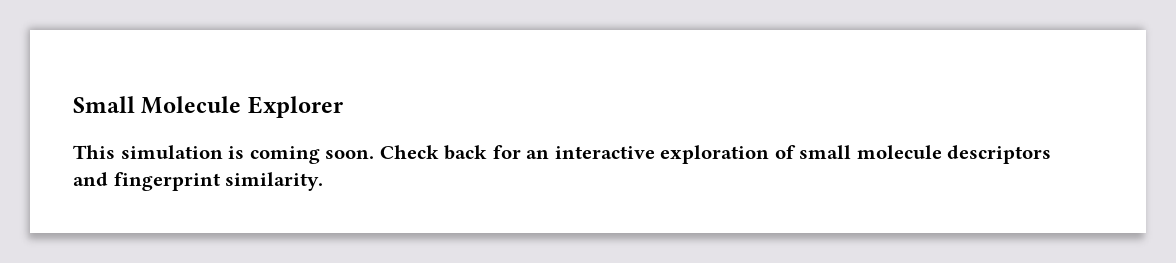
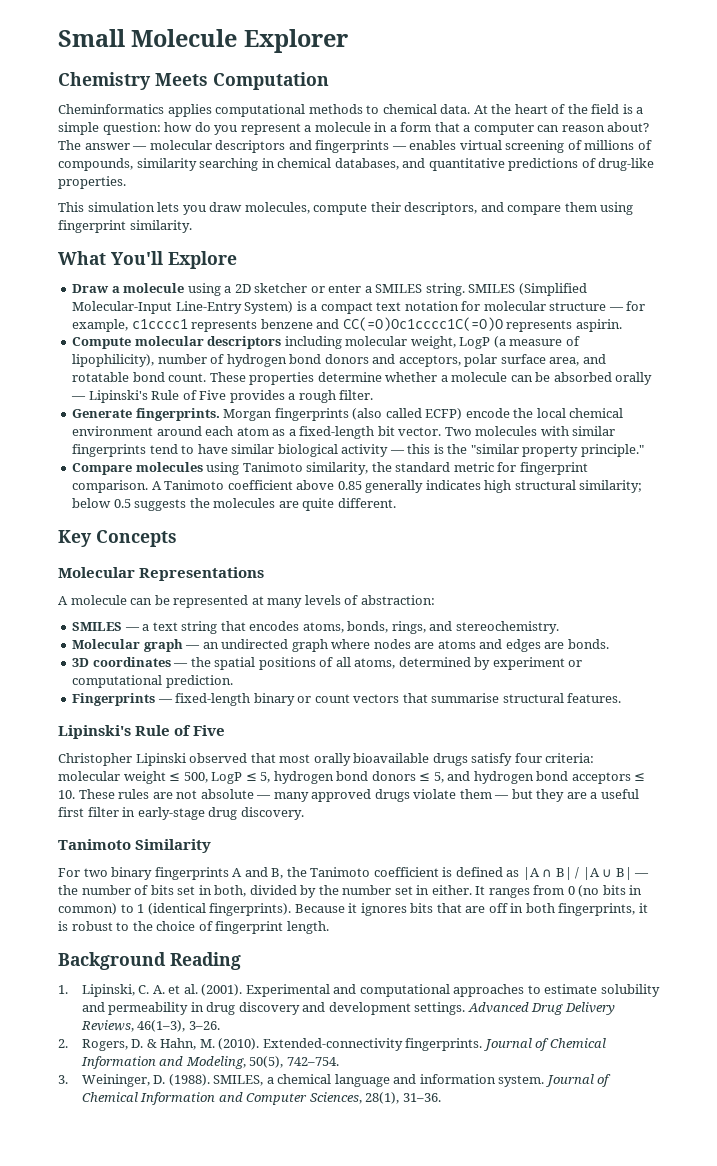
[73,145,1052,164] [73,172,324,191] This simulation is coming soon. Check back for an interactive exploration of small molecule descriptors and fingerprint similarity. -> [58,72,329,90] [58,104,644,117] [58,122,650,135] [58,140,652,153] [58,158,655,171] [58,176,126,189] [58,202,634,215] [58,220,192,233] [58,251,237,269] [72,283,587,296] [72,301,646,314] [72,317,622,332] [72,336,580,349] [72,354,606,367] [72,372,653,385] [71,390,374,403] [72,408,624,421] [72,426,616,439] [72,444,644,457] [72,462,588,475] [72,480,643,493] [72,498,396,511] [58,530,177,547] [58,567,265,581] [58,595,435,608] [72,621,559,634] [72,639,609,652] [72,657,583,670] [72,675,233,688] [72,693,622,706] [58,725,226,739] [58,753,595,766] [58,771,646,784] [58,789,639,802] [58,807,304,820] [58,839,212,853] [58,867,650,880] [58,885,643,898] [58,903,648,916] [58,921,329,934] [58,952,241,970] [58,984,660,997] [81,1002,615,1015] [80,1020,220,1032] [58,1038,606,1051] [80,1056,339,1069] [58,1074,612,1087] [81,1092,441,1105] Chemistry Meets Computation // Cheminformatics applies computational methods to chemical data. At the heart of the field is a simple question: how do you represent a molecule in a form that a computer can reason about? The answer — molecular descriptors and fingerprints — enables virtual screening of millions of compounds, similarity searching in chemical databases, and quantitative predictions of drug-like properties. // This simulation lets you draw molecules, compute their descriptors, and compare them using fingerprint similarity. // What You'll Explore // Draw a molecule using a 2D sketcher or enter a SMILES string. SMILES (Simplified Molecular-Input Line-Entry System) is a compact text notation for molecular structure — for example, c1cccc1 represents benzene and CC(=O)Oc1cccc1C(=O)O represents aspirin. // Compute molecular descriptors including molecular weight, LogP (a measure of lipophilicity), number of hydrogen bond donors and acceptors, polar surface area, and rotatable bond count. These properties determine whether a molecule can be absorbed orally — Lipinski's Rule of Five provides a rough filter. // Generate fingerprints. Morgan fingerprints (also called ECFP) encode the local chemical environment around each atom as a fixed-length bit vector. Two molecules with similar fingerprints tend to have similar biological activity — this is the "similar property principle." // Compare molecules using Tanimoto similarity, the standard metric for fingerprint comparison. A Tanimoto coefficient above 0.85 generally indicates high structural similarity; below 0.5 suggests the molecules are quite different. // Key Concepts // Molecular Representations // A molecule can be represented at many levels of abstraction: // SMILES — a text string that encodes atoms, bonds, rings, and stereochemistry. // Molecular graph — an undirected graph where nodes are atoms and edges are bonds. // 3D coordinates — the spatial positions of all atoms, determined by experiment or computational prediction. // Fingerprints — fixed-length binary or count vectors that summarise structural features. // Lipinski's Rule of Five // Christopher Lipinski observed that most orally bioavailable drugs satisfy four criteria: molecular weight ≤ 500, LogP ≤ 5, hydrogen bond donors ≤ 5, and hydrogen bond acceptors ≤ 10. These rules are not absolute — many approved drugs violate them — but they are a useful first filter in early-stage drug discovery. // Tanimoto Similarity // For two binary fingerprints A and B, the Tanimoto coefficient is defined as |A ∩ B| / |A ∪ B| — the number of bits set in both, divided by the number set in either. It ranges from 0 (no bits in common) to 1 (identical fingerprints). Because it ignores bits that are off in both fingerprints, it is robust to the choice of fingerprint length. // Background Reading // 1. Lipinski, C. A. et al. (2001). Experimental and computational approaches to estimate solubility and permeability in drug discovery and development settings. Advanced Drug Delivery Reviews, 46(1–3), 3–26. // 2. Rogers, D. & Hahn, M. (2010). Extended-connectivity fingerprints. Journal of Chemical Information and Modeling, 50(5), 742–754. // 3. Weininger, D. (1988). SMILES, a chemical language and information system. Journal of Chemical Information and Computer Sciences, 28(1), 31–36.

